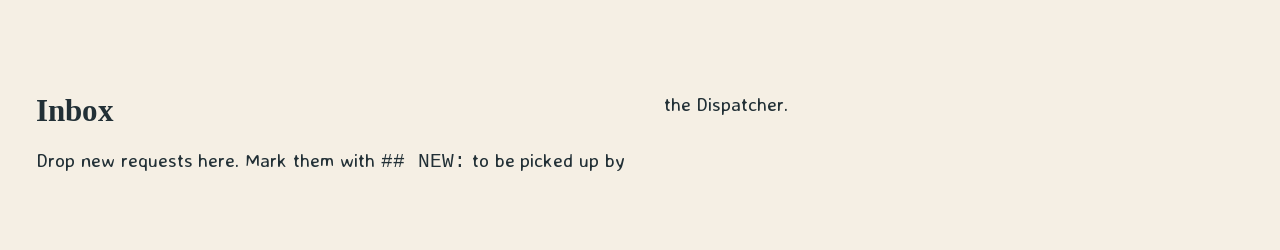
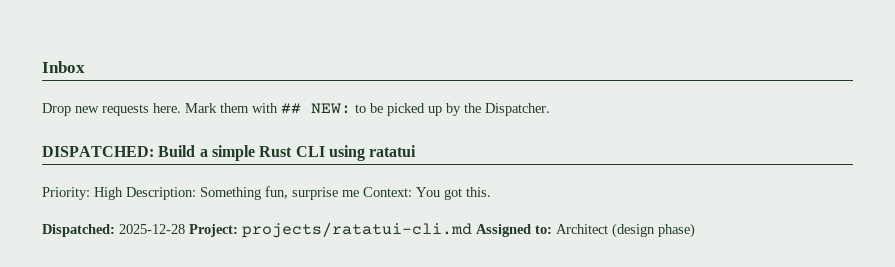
(789, 106) none -> [42,145,417,161] [42,186,491,200] [42,222,695,238] // DISPATCHED: Build a simple Rust CLI using ratatui // Priority: High Description: Something fun, surprise me Context: You got this. // Dispatched: 2025-12-28 Project: projects/ratatui-cli.md Assigned to: Architect (design phase)

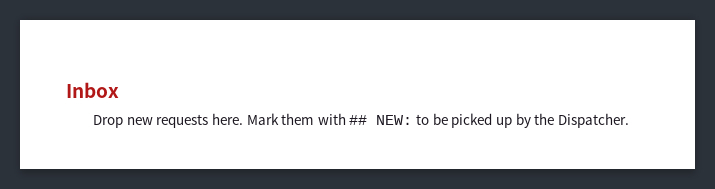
[42,145,417,161] [42,186,491,200] [42,222,695,238] // DISPATCHED: Build a simple Rust CLI using ratatui // Priority: High Description: Something fun, surprise me Context: You got this. // Dispatched: 2025-12-28 Project: projects/ratatui-cli.md Assigned to: Architect (design phase) -> (630, 120) none

